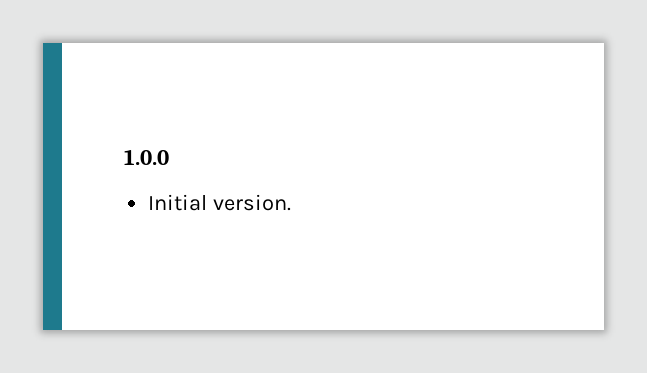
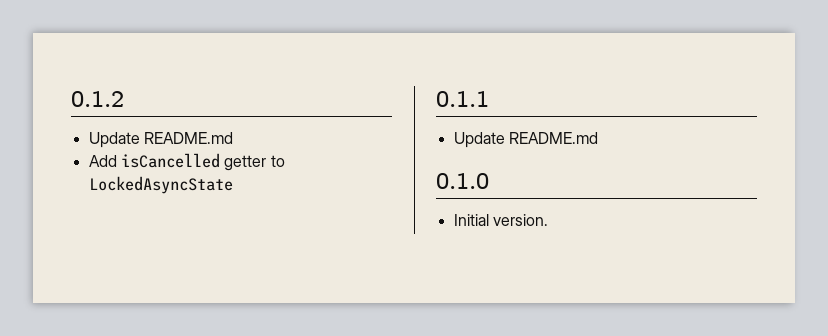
[124,149,169,165] 1.0.0 -> [71,91,124,107] [88,132,233,148] [88,153,285,171] [88,176,233,194] [436,91,489,107] [453,132,598,148] [436,173,489,189] 0.1.2 // Update README.md // Add isCancelled getter to LockedAsyncState // 0.1.1 // Update README.md // 0.1.0

